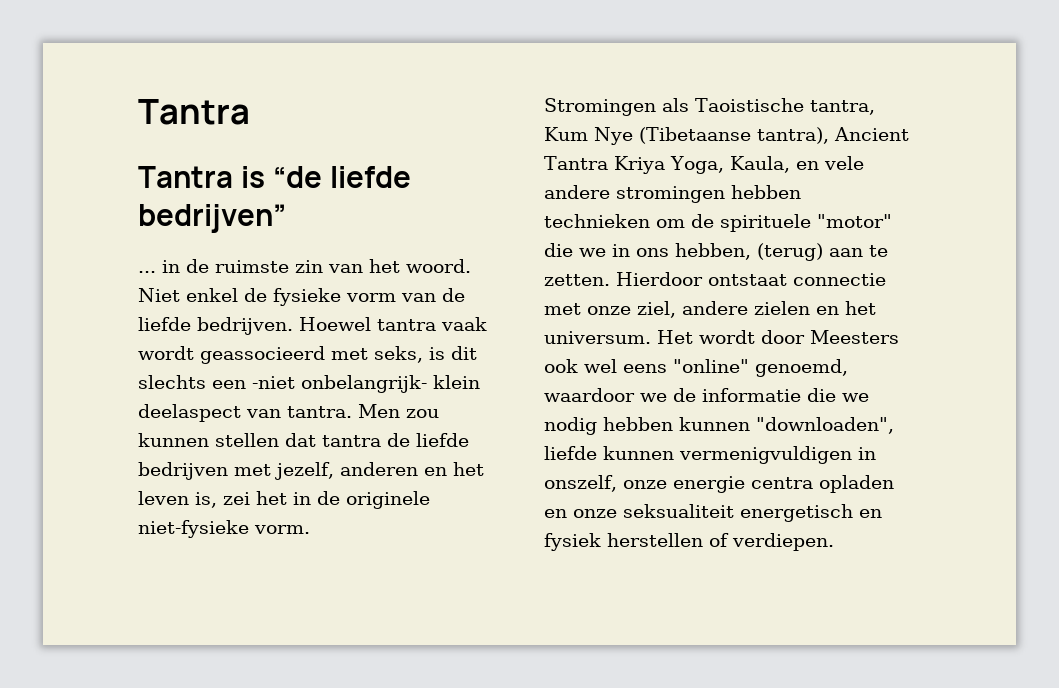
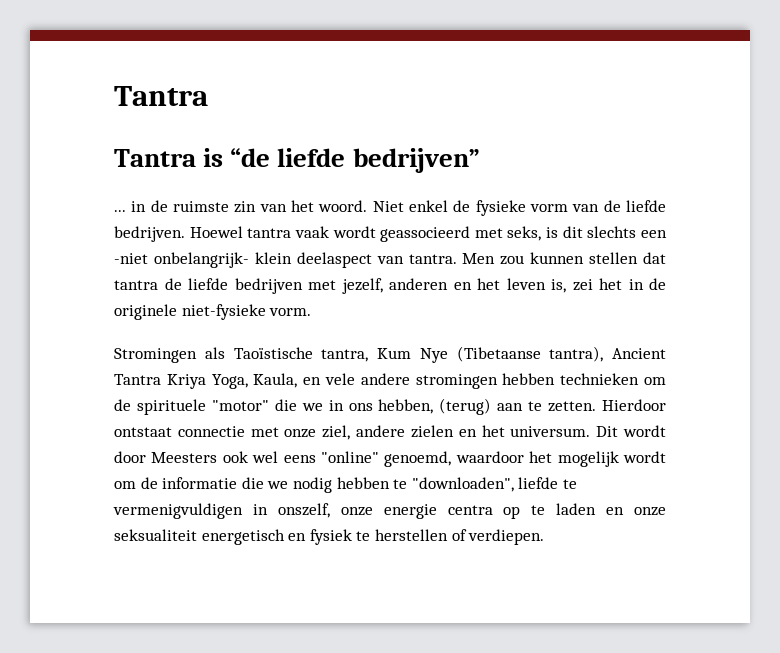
[695,98,804,112] Taoistische -> [233,347,313,359] Taoïstische
[657,330,693,344] Het -> [596,426,619,437] Dit
[640,393,667,402] we -> [529,451,666,467] [114,481,136,489] het mogelijk wordt om
[679,417,750,431] kunnen -> [393,479,408,489] te
[603,446,674,460] kunnen -> [562,479,577,489] te
[818,475,894,493] opladen -> [503,503,597,519] op te laden
(601, 542) none -> [356,531,371,541] te

